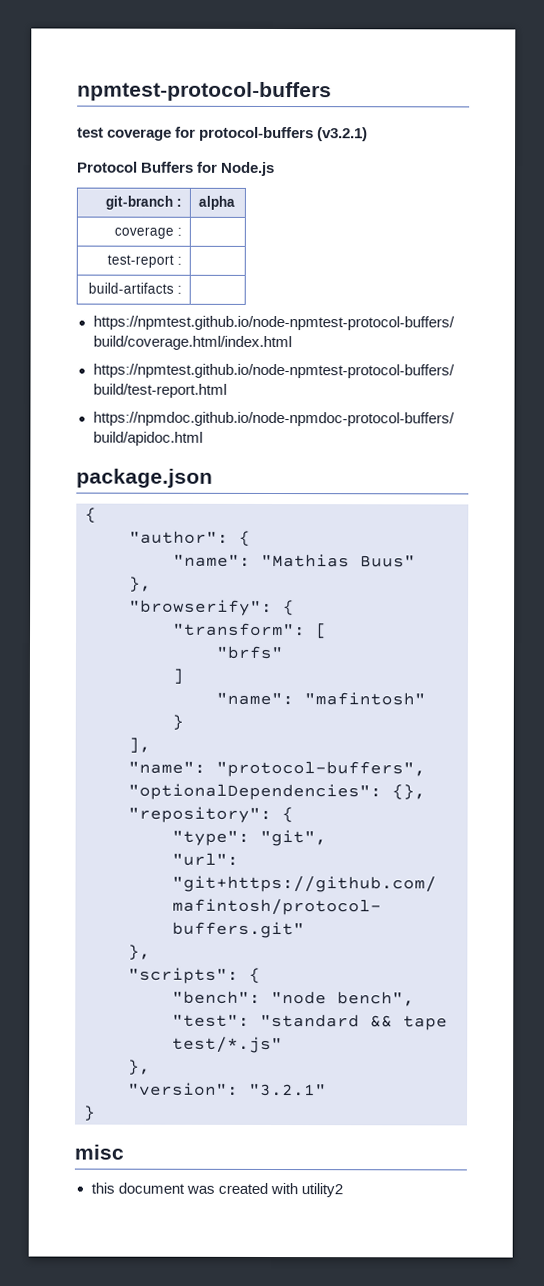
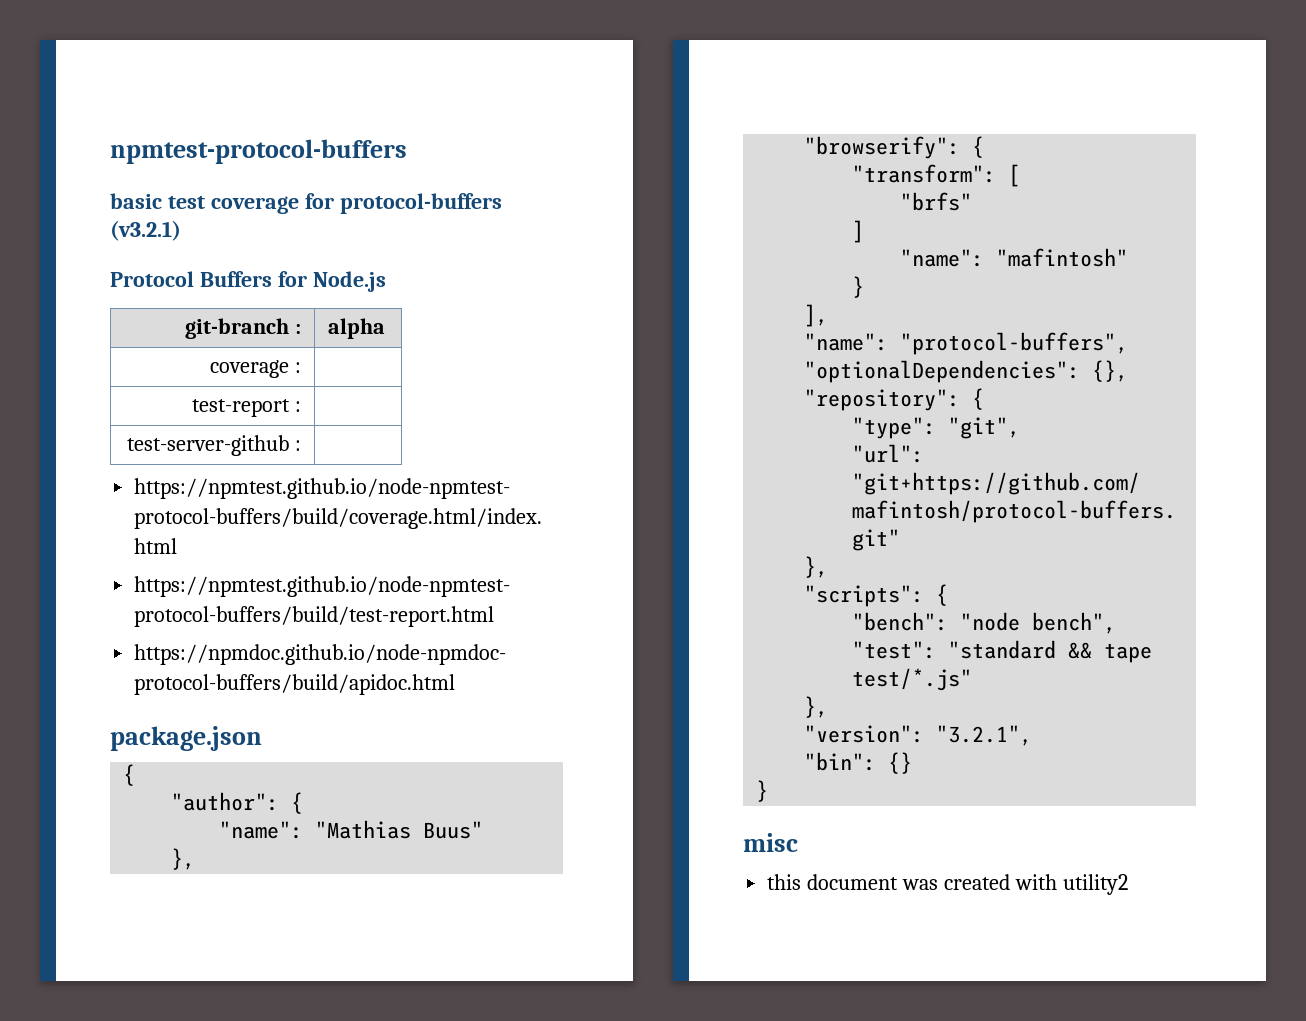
(332, 91) none -> [110,193,162,209] basic
[87,282,174,294] build-artifacts -> [126,435,289,456] test-server-github
[249,1083,327,1097] "3.2.1" -> [936,725,1033,746] [804,752,913,774] "3.2.1", // "bin": {}

